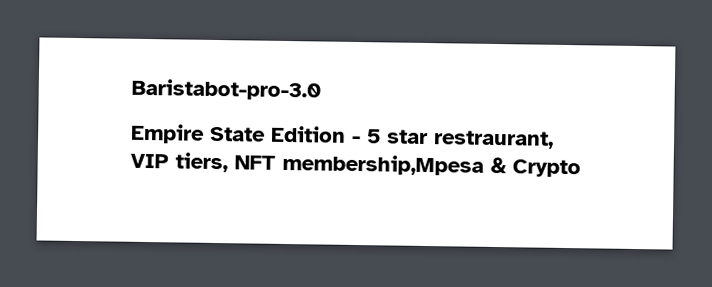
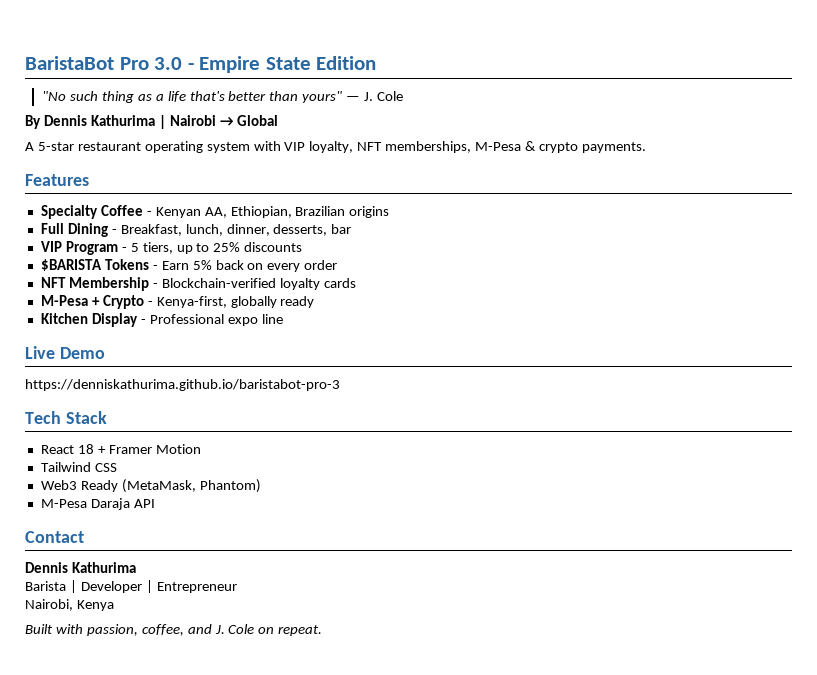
[131,78,321,101] Baristabot-pro-3.0 // -> [25,56,194,70] BaristaBot Pro 3.0 -
[352,129,554,149] [130,152,581,178] - 5 star restraurant, VIP tiers, NFT membership,Mpesa & Crypto -> [42,91,404,103] [25,115,279,129] [25,141,646,153] [25,174,89,186] [40,205,390,219] [40,223,352,237] [40,241,303,255] [40,259,338,272] [40,277,356,291] [40,295,315,309] [40,313,283,327] [25,346,105,359] [25,379,340,391] [25,411,107,424] [40,444,201,454] [40,462,117,472] [40,479,261,493] [40,498,155,510] [25,531,84,543] [25,562,136,573] [25,580,237,593] [25,599,114,611] [25,624,323,636] // "No such thing as a life that's better than yours" — J. Cole // By Dennis Kathurima | Nairobi → Global // A 5-star restaurant operating system with VIP loyalty, NFT memberships, M-Pesa & crypto payments. // Features // Specialty Coffee - Kenyan AA, Ethiopian, Brazilian origins // Full Dining - Breakfast, lunch, dinner, desserts, bar // VIP Program - 5 tiers, up to 25% discounts // $BARISTA Tokens - Earn 5% back on every order // NFT Membership - Blockchain-verified loyalty cards // M-Pesa + Crypto - Kenya-first, globally ready // Kitchen Display - Professional expo line // Live Demo // https://denniskathurima.github.io/baristabot-pro-3 // Tech Stack // React 18 + Framer Motion // Tailwind CSS // Web3 Ready (MetaMask, Phantom) // M-Pesa Daraja API // Contact // Dennis Kathurima // Barista | Developer | Entrepreneur // Nairobi, Kenya // Built with passion, coffee, and J. Cole on repeat.

